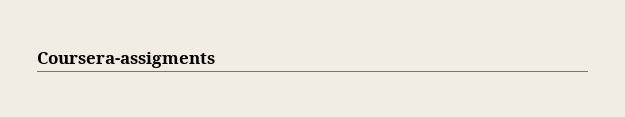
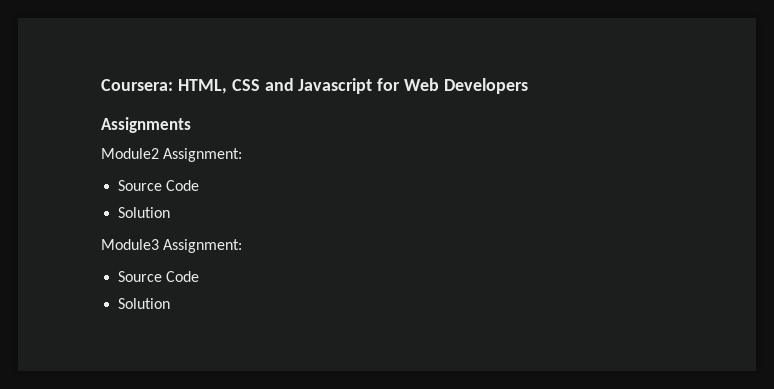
[37,52,215,68] Coursera-assigments -> [101,78,529,94] [101,117,191,133] [101,148,243,162] [118,180,200,191] [118,207,171,218] [101,239,243,253] [118,271,200,282] [118,298,171,309] Coursera: HTML, CSS and Javascript for Web Developers // Assignments // Module2 Assignment: // Source Code // Solution // Module3 Assignment: // Source Code // Solution

